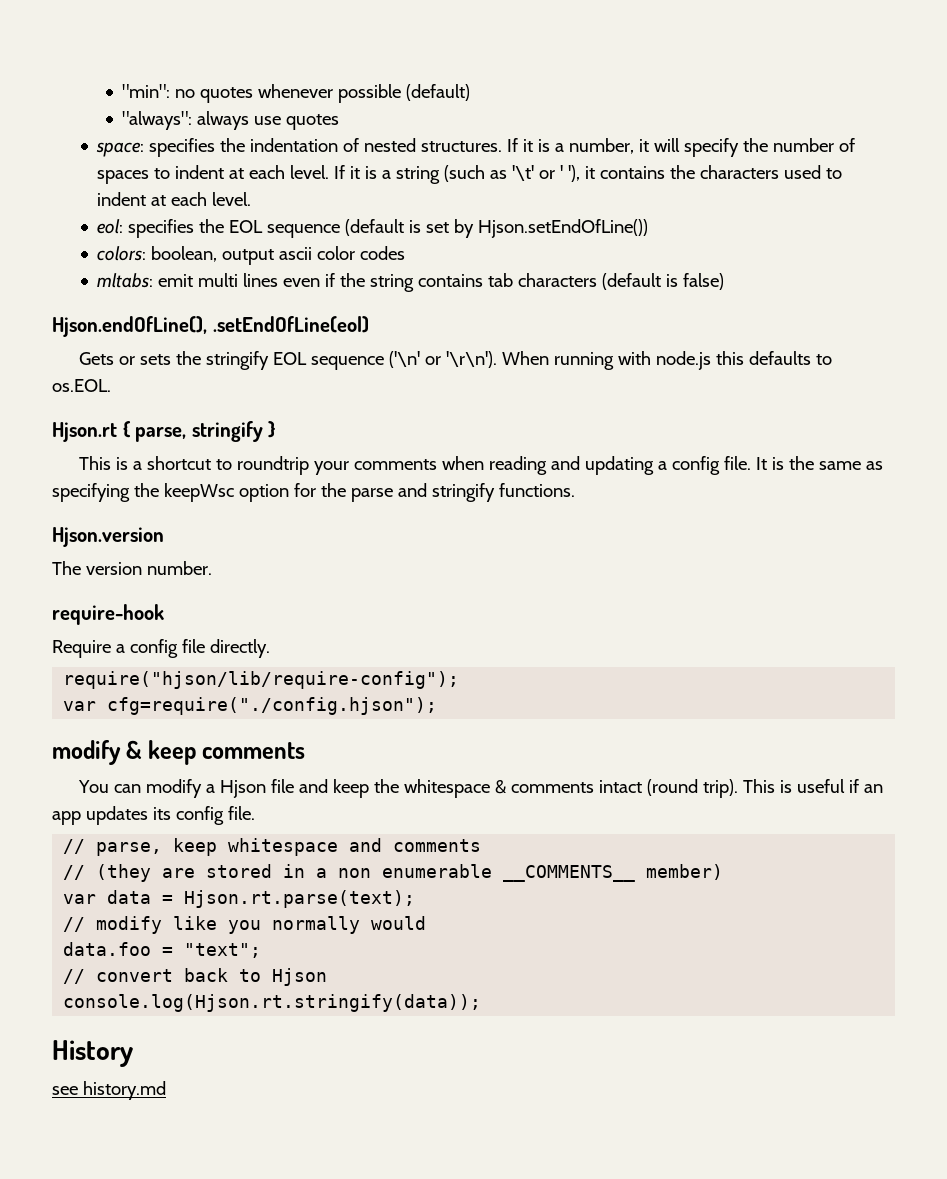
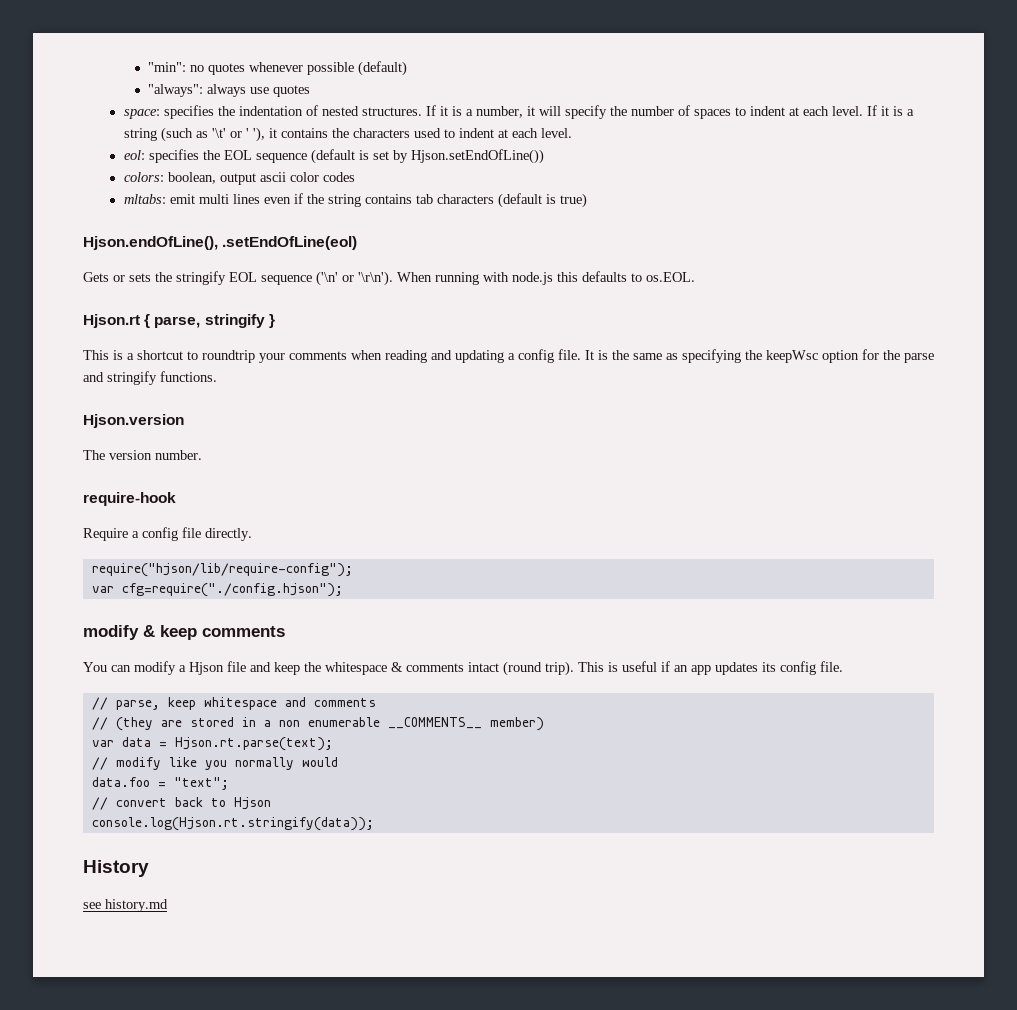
[683,273,725,290] false) -> [559,193,587,208] true)

